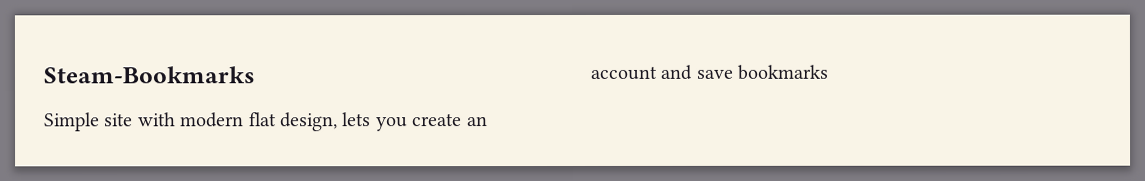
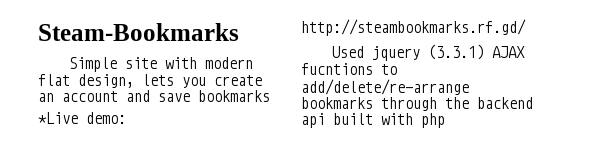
(829, 72) none -> [38,112,126,124] [301,19,526,36] [332,44,526,61] [301,63,397,75] [301,79,469,95] [301,97,533,111] [301,113,445,128] // *Live demo: http://steambookmarks.rf.gd/ // Used jquery (3.3.1) AJAX fucntions to add/delete/re-arrange bookmarks through the backend api built with php

